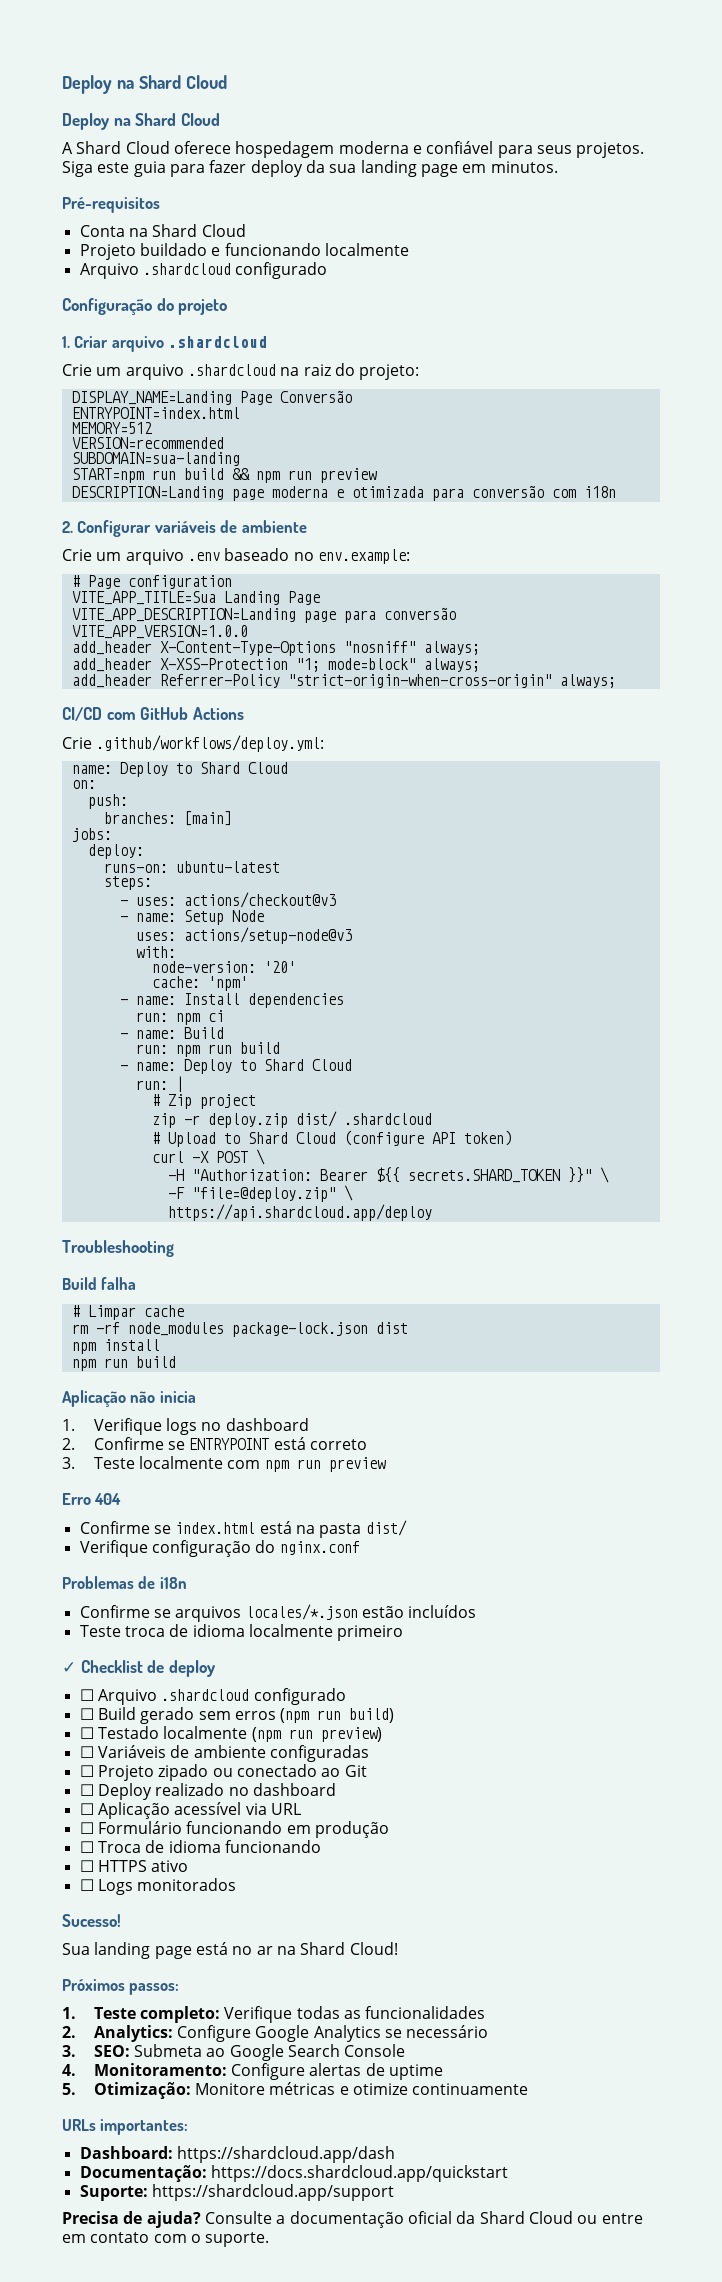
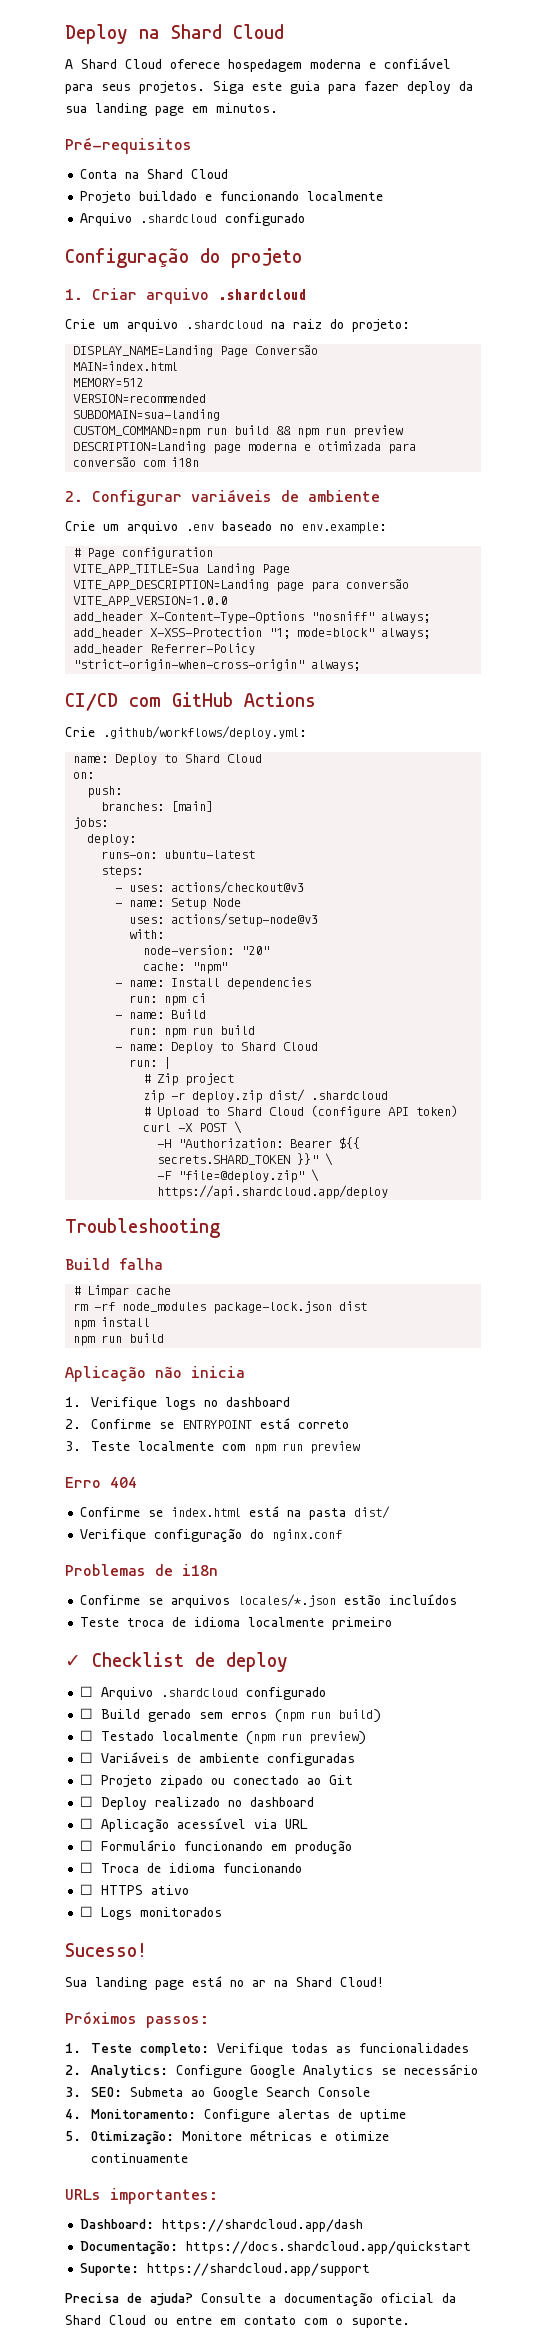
[62,75,227,94] [62,113,220,130] Deploy na Shard Cloud // Deploy na Shard Cloud -> [65,24,284,44] Deploy na Shard Cloud
[71,407,240,419] ENTRYPOINT=index.html -> [73,361,179,371] MAIN=index.html
[71,468,144,483] START=npm -> [73,426,201,438] CUSTOM_COMMAND=npm
[263,961,296,973] '20' -> [241,946,270,955] "20"
[207,976,248,991] 'npm' -> [192,962,228,974] "npm"

